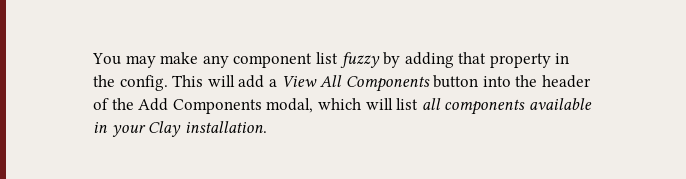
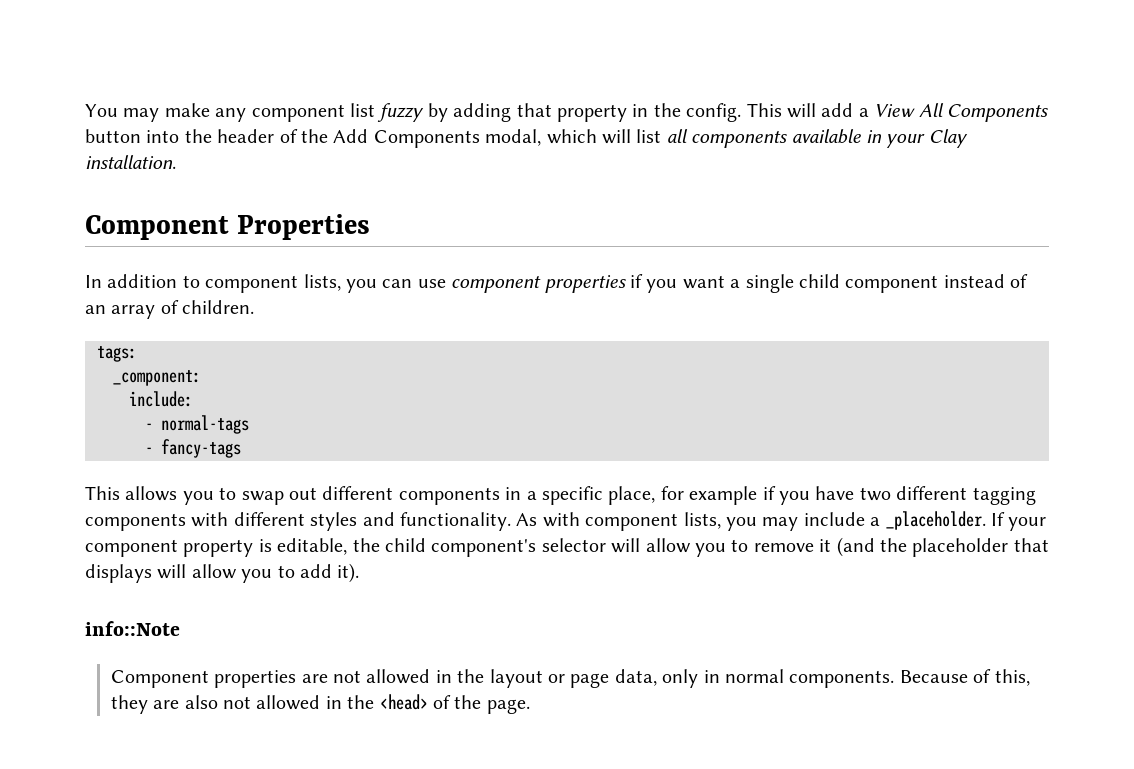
(267, 127) none -> [85,214,371,240] [85,274,1029,293] [85,300,255,319] [97,346,137,362] [113,370,201,386] [129,391,193,407] [145,415,249,434] [145,439,241,458] [85,486,1036,505] [85,511,1047,531] [85,537,1049,557] [85,563,360,583] [85,621,180,636] [110,669,1030,688] [110,694,530,714] // Component Properties // In addition to component lists, you can use component properties if you want a single child component instead of an array of children. // tags: // _component: // include: // - normal-tags // - fancy-tags // This allows you to swap out different components in a specific place, for example if you have two different tagging components with different styles and functionality. As with component lists, you may include a _placeholder. If your component property is editable, the child component's selector will allow you to remove it (and the placeholder that displays will allow you to add it). // info::Note // Component properties are not allowed in the layout or page data, only in normal components. Because of this, they are also not allowed in the <head> of the page.

